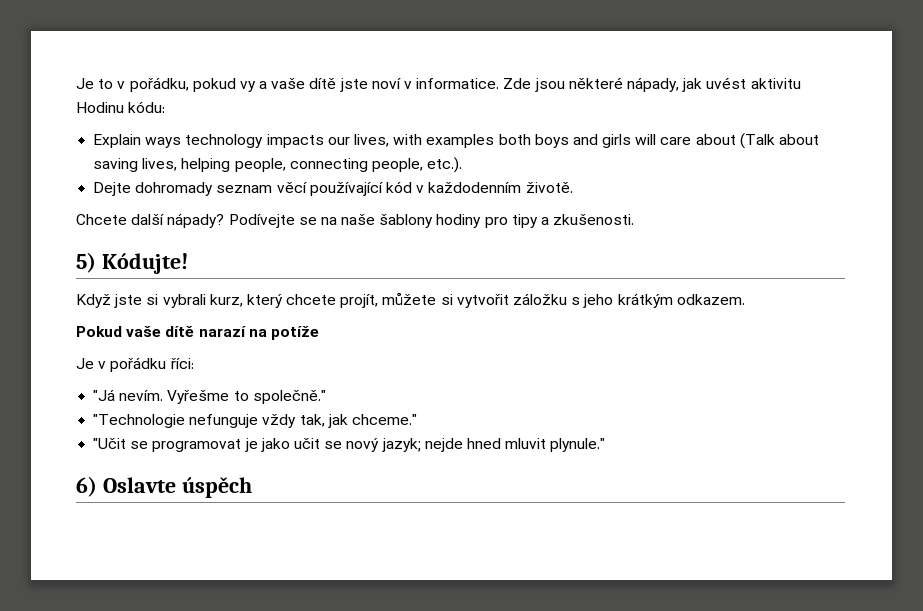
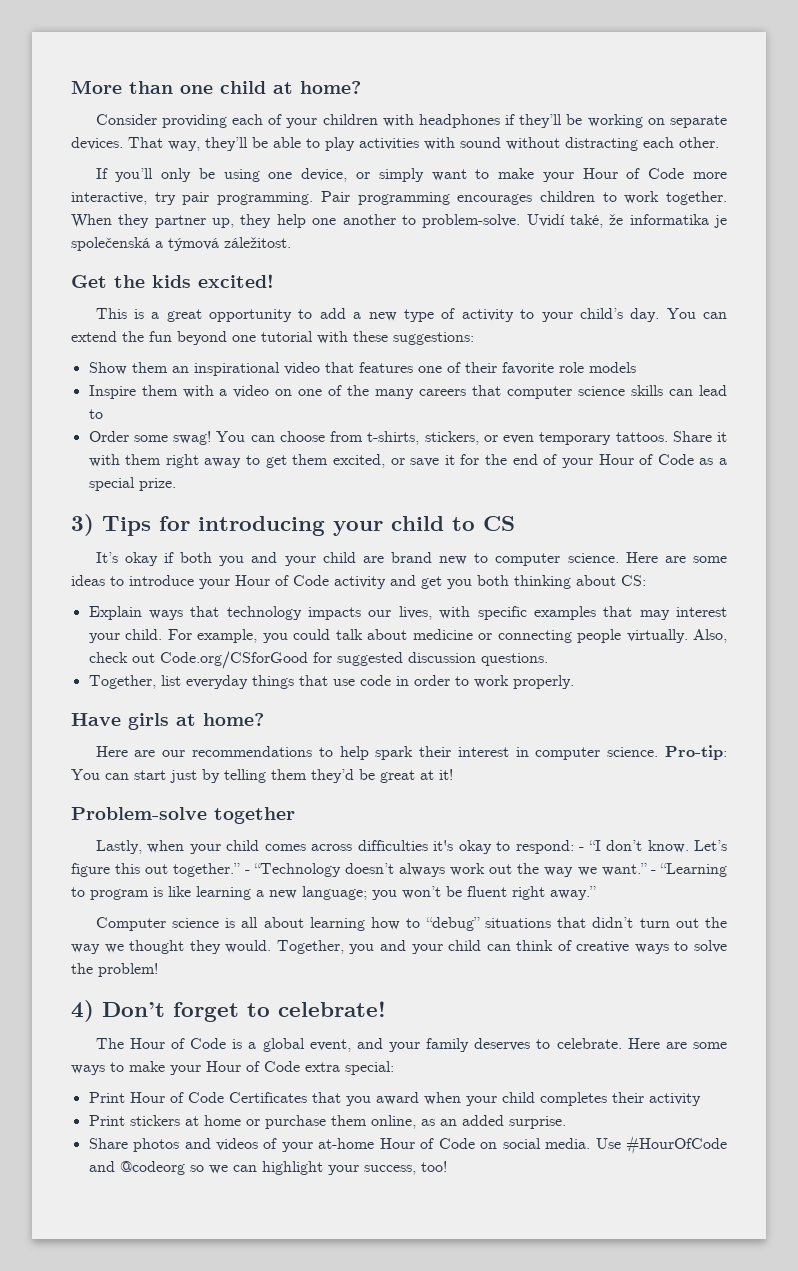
[76,77,801,92] [76,101,166,113] Je to v pořádku, pokud vy a vaše dítě jste noví v informatice. Zde jsou některé nápady, jak uvést aktivitu Hodinu kódu: -> [71,80,361,94] [95,114,727,128] [71,137,719,151] [95,168,728,182] [71,191,727,205] [71,214,727,228] [71,237,291,251] [71,274,274,288] [95,308,728,322] [71,331,474,345] [88,362,636,376] [88,385,727,399] [88,409,103,419] [88,431,727,445] [88,454,728,468] [88,477,176,491] [71,514,515,536] [95,552,728,566] [71,575,646,589] More than one child at home? // Consider providing each of your children with headphones if they’ll be working on separate devices. That way, they’ll be able to play activities with sound without distracting each other. // If you’ll only be using one device, or simply want to make your Hour of Code more interactive, try pair programming. Pair programming encourages children to work together. When they partner up, they help one another to problem-solve. Uvidí také, že informatika je společenská a týmová záležitost. // Get the kids excited! // This is a great opportunity to add a new type of activity to your child’s day. You can extend the fun beyond one tutorial with these suggestions: // Show them an inspirational video that features one of their favorite role models // Inspire them with a video on one of the many careers that computer science skills can lead to // Order some swag! You can choose from t-shirts, stickers, or even temporary tattoos. Share it with them right away to get them excited, or save it for the end of your Hour of Code as a special prize. // 3) Tips for introducing your child to CS // It’s okay if both you and your child are brand new to computer science. Here are some ideas to introduce your Hour of Code activity and get you both thinking about CS:
(182, 142) none -> [190,606,220,617] that
[426,133,820,149] [93,157,463,173] [93,181,573,196] [76,213,635,228] [76,252,188,274] [76,292,745,308] [76,326,319,340] [76,357,194,372] [93,389,326,404] [93,414,417,428] [93,438,606,452] [76,476,252,498] examples both boys and girls will care about (Talk about saving lives, helping people, connecting people, etc.). // Dejte dohromady seznam věcí používající kód v každodenním životě. // Chcete další nápady? Podívejte se na naše šablony hodiny pro tipy a zkušenosti. // 5) Kódujte! // Když jste si vybrali kurz, který chcete projít, můžete si vytvořit záložku s jeho krátkým odkazem. // Pokud vaše dítě narazí na potíže // Je v pořádku říci: // "Já nevím. Vyřešme to společně." // "Technologie nefunguje vždy tak, jak chceme." // "Učit se programovat je jako učit se nový jazyk; nejde hned mluvit plynule." // 6) Oslavte úspěch -> [477,606,728,620] [88,629,727,643] [88,651,548,669] [88,675,574,689] [71,713,264,730] [95,745,727,760] [71,769,453,783] [71,807,295,824] [95,840,727,854] [71,863,727,877] [71,886,596,900] [95,917,727,931] [71,940,727,954] [71,963,158,977] [71,1000,386,1022] [95,1038,728,1052] [71,1061,394,1075] [88,1092,701,1106] [88,1115,566,1129] [88,1135,727,1155] [88,1161,447,1175] specific examples that may interest your child. For example, you could talk about medicine or connecting people virtually. Also, check out Code.org/CSforGood for suggested discussion questions. // Together, list everyday things that use code in order to work properly. // Have girls at home? // Here are our recommendations to help spark their interest in computer science. Pro-tip: You can start just by telling them they’d be great at it! // Problem-solve together // Lastly, when your child comes across difficulties it's okay to respond: - “I don’t know. Let’s figure this out together.” - “Technology doesn’t always work out the way we want.” - “Learning to program is like learning a new language; you won’t be fluent right away.” // Computer science is all about learning how to “debug” situations that didn’t turn out the way we thought they would. Together, you and your child can think of creative ways to solve the problem! // 4) Don’t forget to celebrate! // The Hour of Code is a global event, and your family deserves to celebrate. Here are some ways to make your Hour of Code extra special: // Print Hour of Code Certificates that you award when your child completes their activity // Print stickers at home or purchase them online, as an added surprise. // Share photos and videos of your at-home Hour of Code on social media. Use #HourOfCode and @codeorg so we can highlight your success, too!

